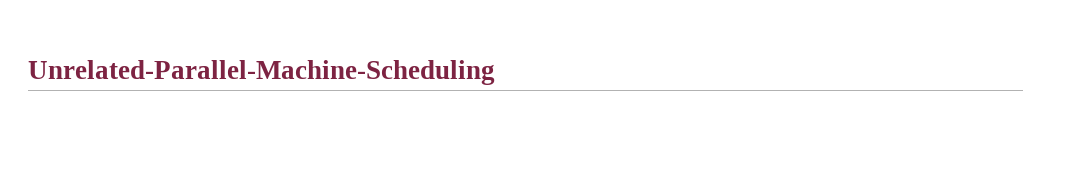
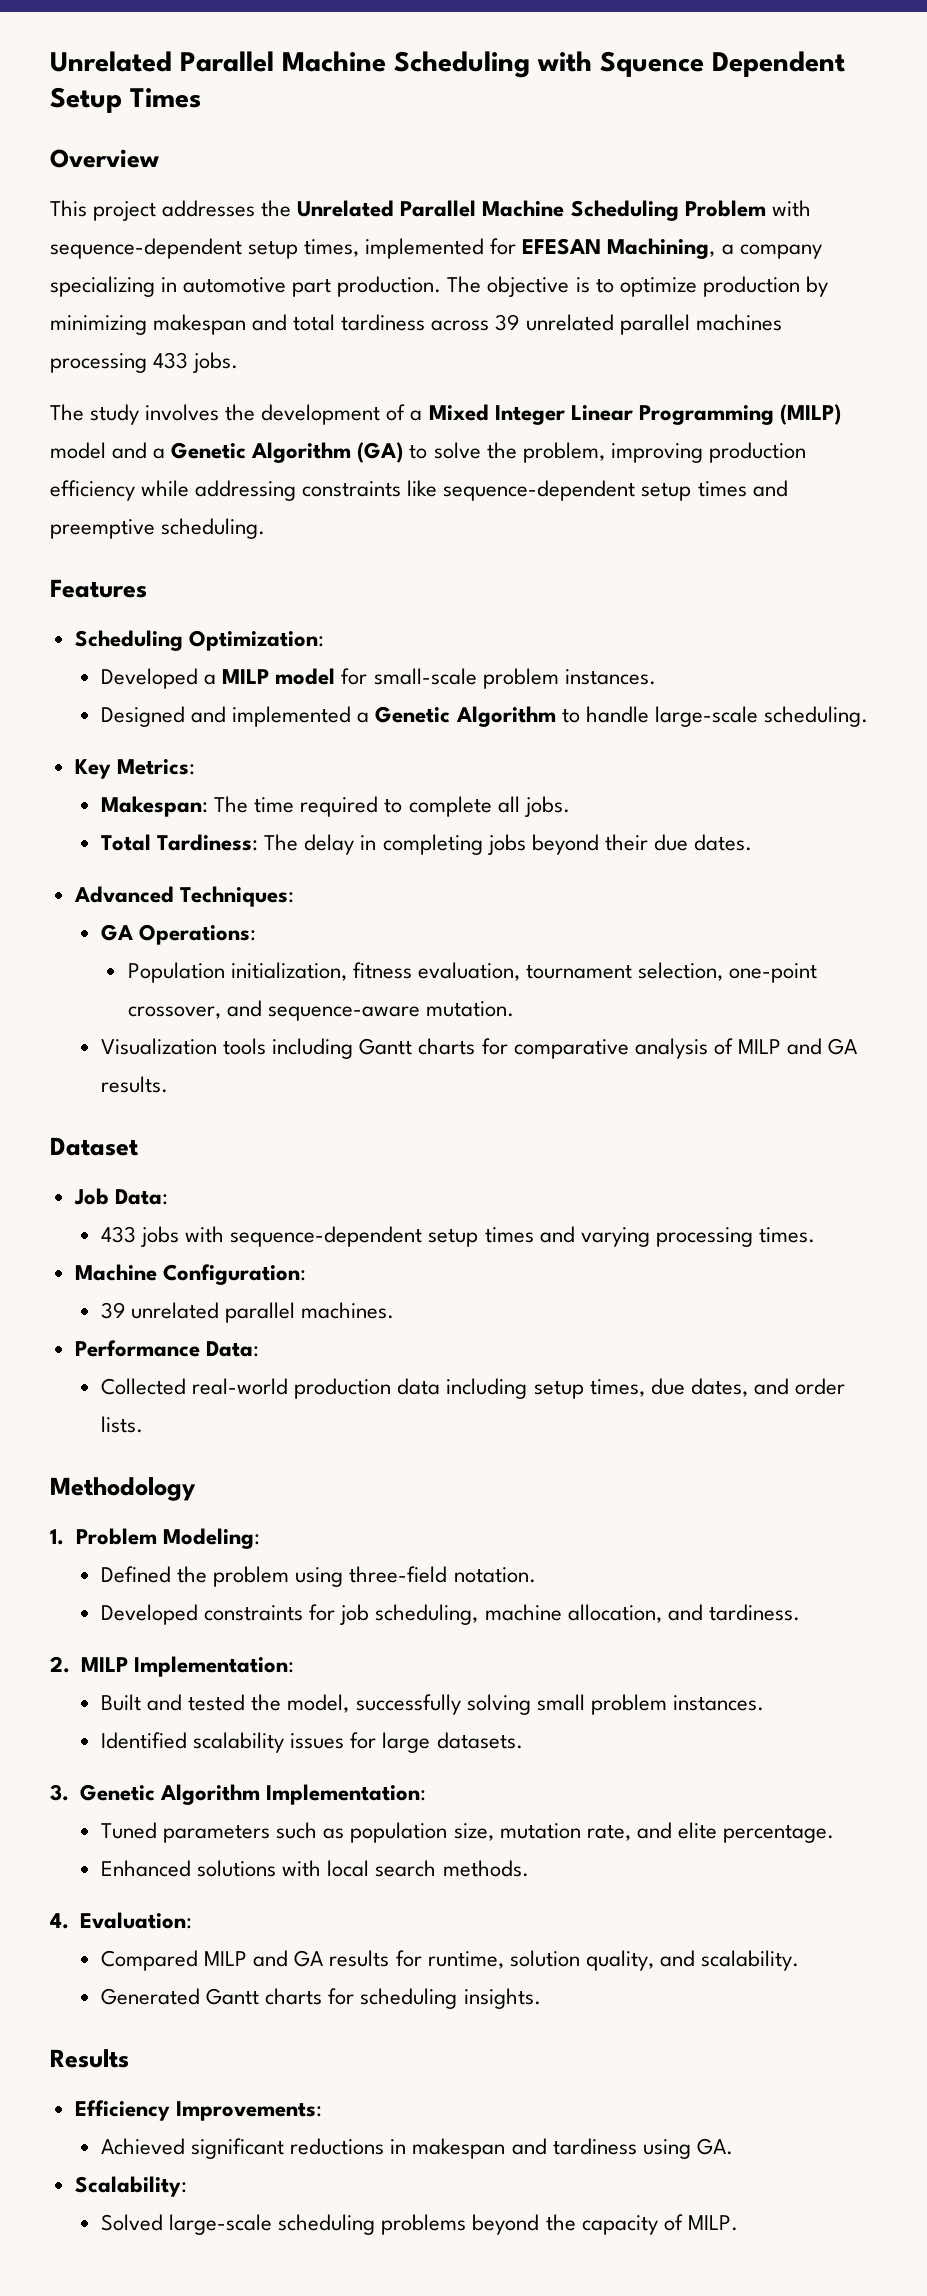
[28,60,495,85] Unrelated-Parallel-Machine-Scheduling -> [50,51,845,78] [50,87,201,113] [50,149,159,168] [50,200,811,221] [50,238,822,259] [50,276,828,297] [50,314,782,335] [50,352,239,373] [50,404,841,425] [50,442,806,463] [50,480,788,501] [50,518,266,539] [50,579,147,598] [74,630,324,651] [101,668,656,689] [101,706,868,727] [74,759,195,779] [101,796,570,817] [101,834,752,855] [73,886,294,907] [101,924,257,945] [127,962,818,983] [127,1000,514,1021] [101,1038,857,1059] [101,1076,169,1093] [50,1137,139,1156] [73,1188,168,1205] [101,1226,815,1247] [74,1264,306,1285] [101,1302,395,1323] [74,1340,259,1357] [101,1378,845,1399] [101,1416,144,1433] [50,1477,196,1501] [50,1528,261,1549] [101,1566,536,1587] [101,1604,800,1625] [50,1656,295,1677] [101,1694,764,1715] [101,1732,523,1753] [50,1784,427,1805] [101,1822,834,1843] [101,1860,529,1877] [50,1912,193,1929] [101,1950,799,1971] [101,1988,541,2009] [50,2049,129,2068] [74,2100,322,2121] [101,2138,733,2159] [74,2176,187,2197] [101,2214,738,2235] Unrelated Parallel Machine Scheduling with Squence Dependent Setup Times // Overview // This project addresses the Unrelated Parallel Machine Scheduling Problem with sequence-dependent setup times, implemented for EFESAN Machining, a company specializing in automotive part production. The objective is to optimize production by minimizing makespan and total tardiness across 39 unrelated parallel machines processing 433 jobs. // The study involves the development of a Mixed Integer Linear Programming (MILP) model and a Genetic Algorithm (GA) to solve the problem, improving production efficiency while addressing constraints like sequence-dependent setup times and preemptive scheduling. // Features // Scheduling Optimization: // Developed a MILP model for small-scale problem instances. // Designed and implemented a Genetic Algorithm to handle large-scale scheduling. // Key Metrics: // Makespan: The time required to complete all jobs. // Total Tardiness: The delay in completing jobs beyond their due dates. // Advanced Techniques: // GA Operations: // Population initialization, fitness evaluation, tournament selection, one-point crossover, and sequence-aware mutation. // Visualization tools including Gantt charts for comparative analysis of MILP and GA results. // Dataset // Job Data: // 433 jobs with sequence-dependent setup times and varying processing times. // Machine Configuration: // 39 unrelated parallel machines. // Performance Data: // Collected real-world production data including setup times, due dates, and order lists. // Methodology // 1. Problem Modeling: // Defined the problem using three-field notation. // Developed constraints for job scheduling, machine allocation, and tardiness. // 2. MILP Implementation: // Built and tested the model, successfully solving small problem instances. // Identified scalability issues for large datasets. // 3. Genetic Algorithm Implementation: // Tuned parameters such as population size, mutation rate, and elite percentage. // Enhanced solutions with local search methods. // 4. Evaluation: // Compared MILP and GA results for runtime, solution quality, and scalability. // Generated Gantt charts for scheduling insights. // Results // Efficiency Improvements: // Achieved significant reductions in makespan and tardiness using GA. // Scalability: // Solved large-scale scheduling problems beyond the capacity of MILP.

